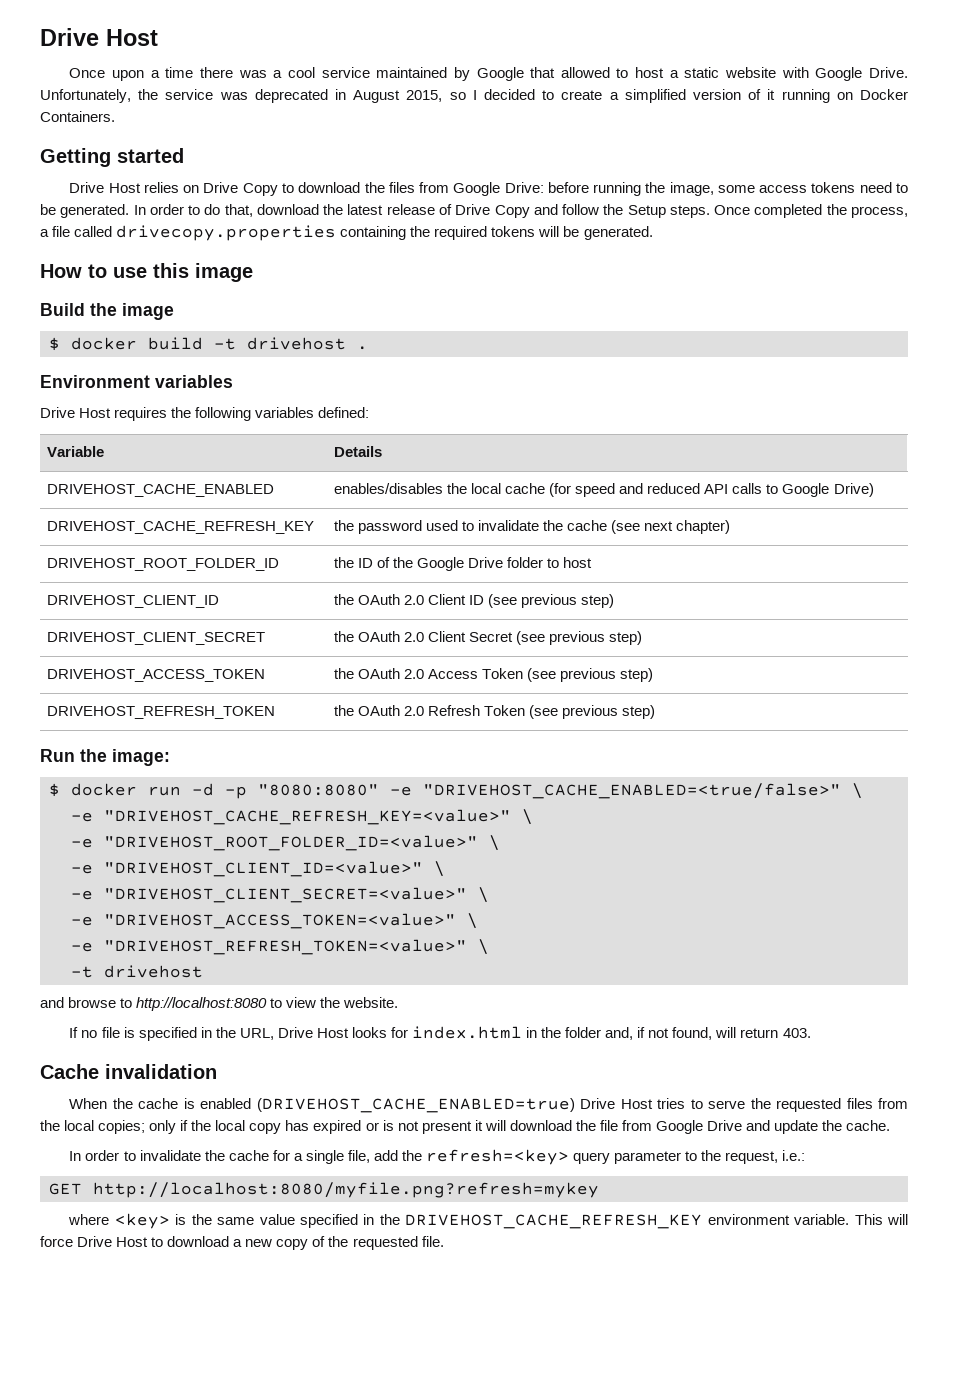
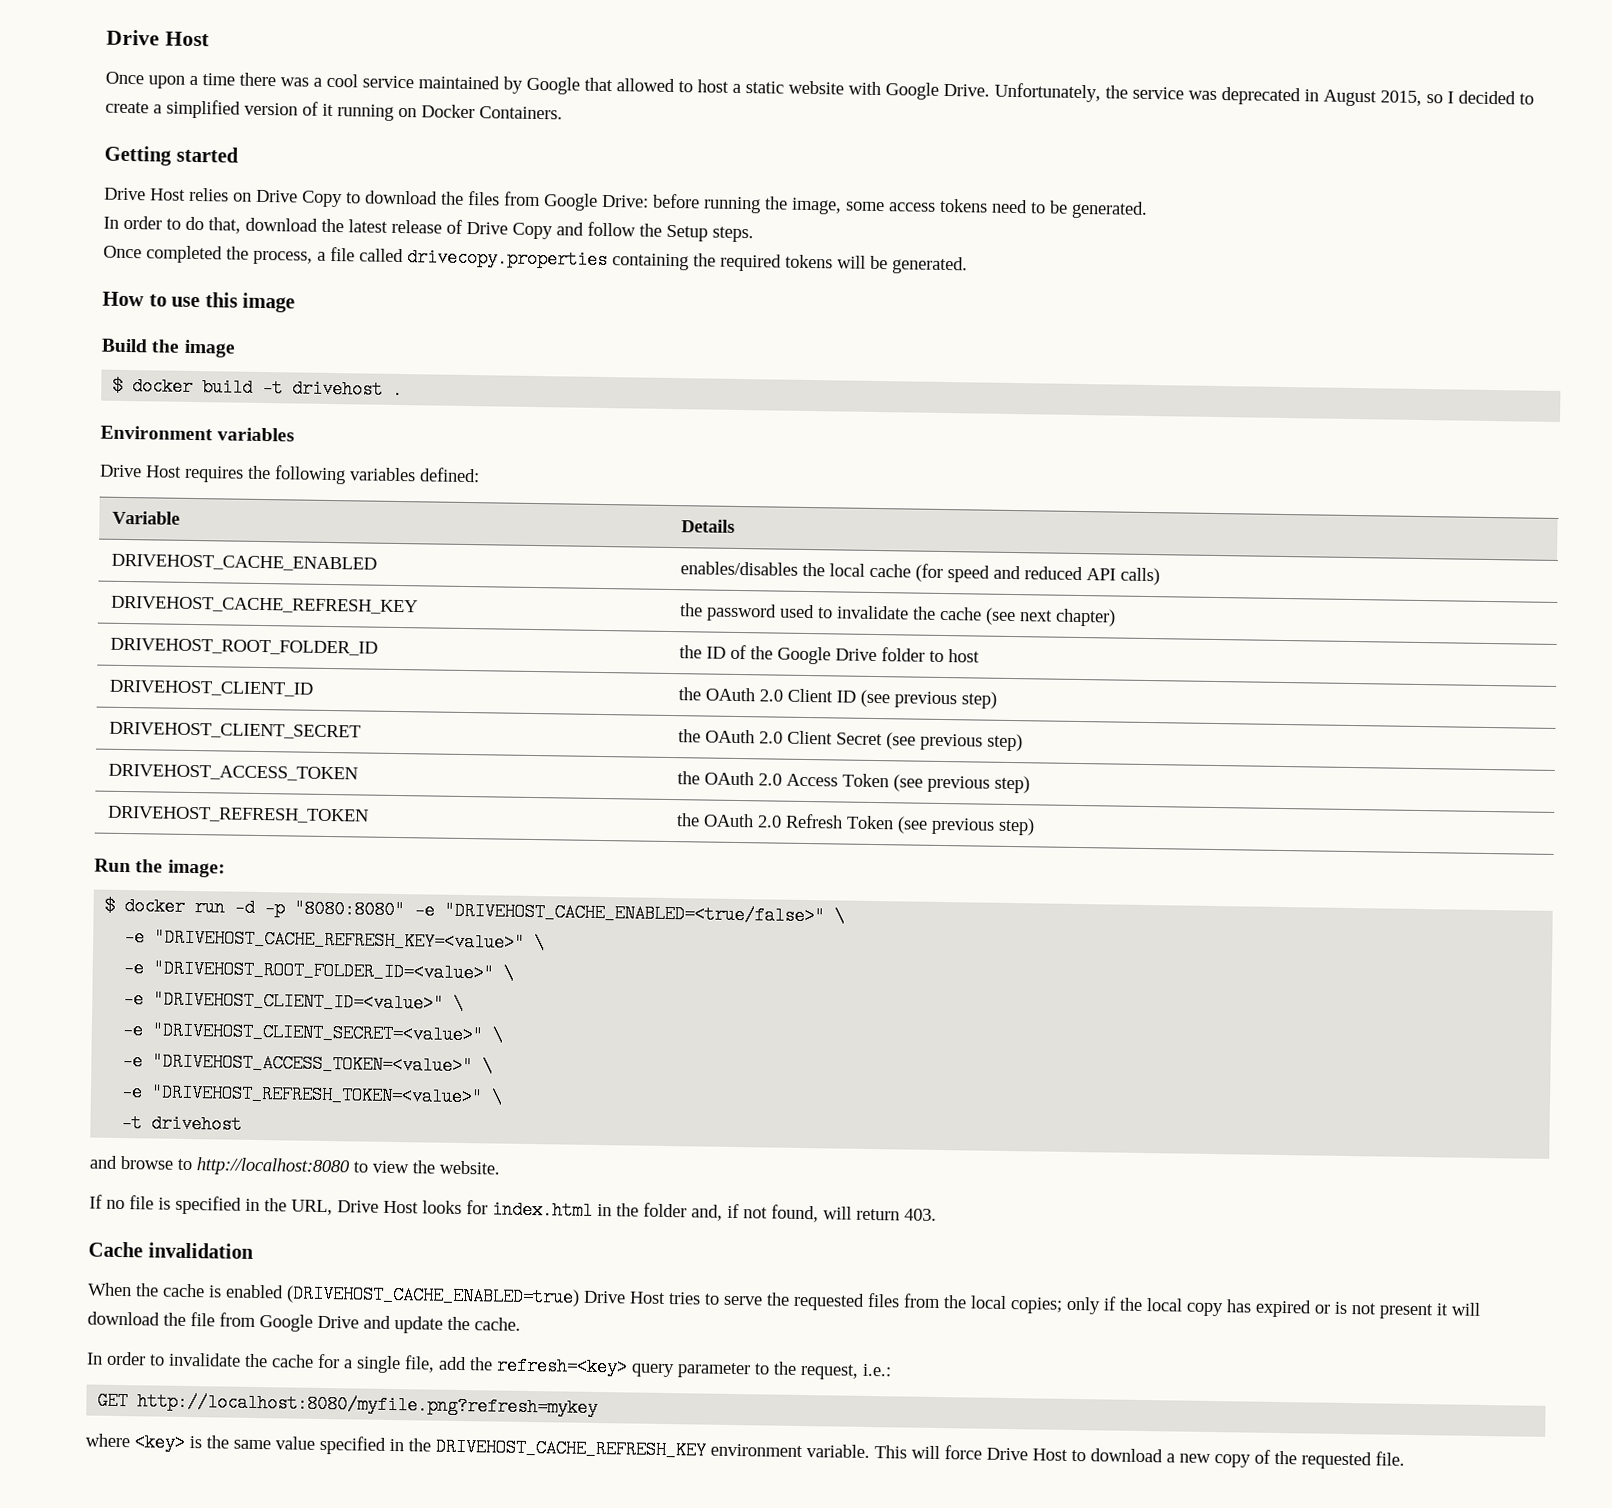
(130, 211) none -> (1148, 209) //
(710, 211) none -> (754, 234) //
[732,483,874,497] calls to Google Drive) -> [1119,567,1160,586] calls)

